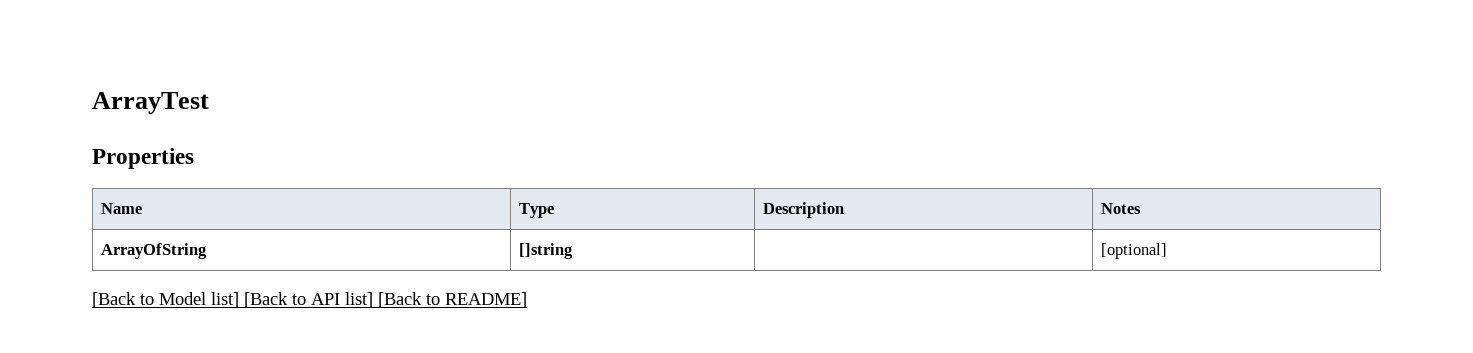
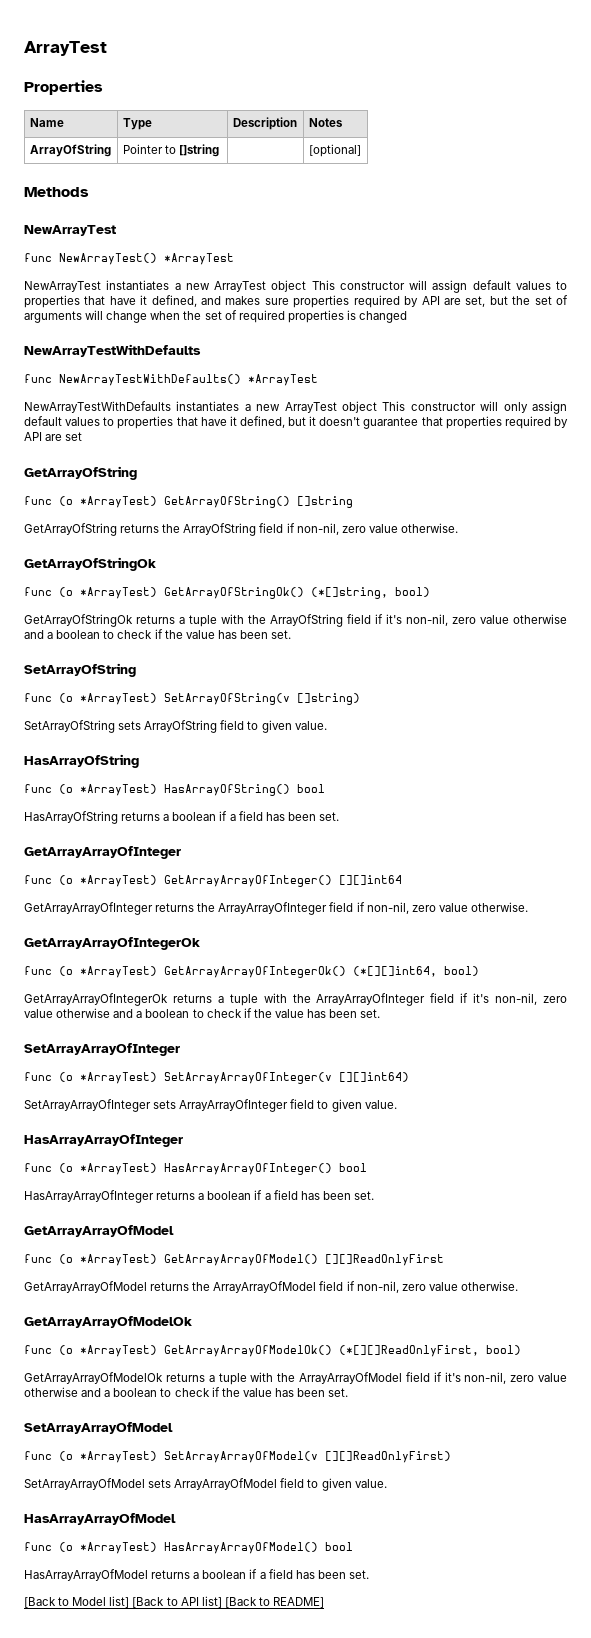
(208, 251) none -> [122,144,176,154] Pointer to
(1168, 251) none -> [24,187,89,197] [24,225,116,236] [24,253,234,265] [24,280,567,293] [24,295,569,308] [24,310,408,323] [24,344,201,357] [24,374,318,386] [24,401,567,414] [24,416,568,429] [24,432,83,441] [24,466,137,480] [24,496,353,508] [24,523,458,536] [24,557,156,571] [24,587,430,599] [24,614,567,627] [24,629,292,639] [24,663,136,677] [24,693,360,705] [24,720,327,733] [24,754,139,768] [24,784,325,796] [24,811,339,824] [24,846,181,859] [24,875,402,887] [24,902,528,915] [24,937,200,950] [24,966,479,978] [24,993,568,1006] [24,1008,381,1018] [24,1043,180,1056] [24,1072,409,1084] [24,1099,397,1112] [24,1134,183,1147] [24,1163,367,1175] [24,1190,374,1203] [24,1225,174,1237] [24,1254,444,1266] [24,1281,518,1293] [24,1316,192,1328] [24,1345,521,1357] [24,1372,567,1385] [24,1387,349,1397] [24,1422,173,1434] [24,1451,451,1463] [24,1478,387,1491] [24,1513,176,1525] [24,1542,353,1554] [24,1569,369,1581] // Methods // NewArrayTest // func NewArrayTest() *ArrayTest // NewArrayTest instantiates a new ArrayTest object This constructor will assign default values to properties that have it defined, and makes sure properties required by API are set, but the set of arguments will change when the set of required properties is changed // NewArrayTestWithDefaults // func NewArrayTestWithDefaults() *ArrayTest // NewArrayTestWithDefaults instantiates a new ArrayTest object This constructor will only assign default values to properties that have it defined, but it doesn't guarantee that properties required by API are set // GetArrayOfString // func (o *ArrayTest) GetArrayOfString() []string // GetArrayOfString returns the ArrayOfString field if non-nil, zero value otherwise. // GetArrayOfStringOk // func (o *ArrayTest) GetArrayOfStringOk() (*[]string, bool) // GetArrayOfStringOk returns a tuple with the ArrayOfString field if it's non-nil, zero value otherwise and a boolean to check if the value has been set. // SetArrayOfString // func (o *ArrayTest) SetArrayOfString(v []string) // SetArrayOfString sets ArrayOfString field to given value. // HasArrayOfString // func (o *ArrayTest) HasArrayOfString() bool // HasArrayOfString returns a boolean if a field has been set. // GetArrayArrayOfInteger // func (o *ArrayTest) GetArrayArrayOfInteger() [][]int64 // GetArrayArrayOfInteger returns the ArrayArrayOfInteger field if non-nil, zero value otherwise. // GetArrayArrayOfIntegerOk // func (o *ArrayTest) GetArrayArrayOfIntegerOk() (*[][]int64, bool) // GetArrayArrayOfIntegerOk returns a tuple with the ArrayArrayOfInteger field if it's non-nil, zero value otherwise and a boolean to check if the value has been set. // SetArrayArrayOfInteger // func (o *ArrayTest) SetArrayArrayOfInteger(v [][]int64) // SetArrayArrayOfInteger sets ArrayArrayOfInteger field to given value. // HasArrayArrayOfInteger // func (o *ArrayTest) HasArrayArrayOfInteger() bool // HasArrayArrayOfInteger returns a boolean if a field has been set. // GetArrayArrayOfModel // func (o *ArrayTest) GetArrayArrayOfModel() [][]ReadOnlyFirst // GetArrayArrayOfModel returns the ArrayArrayOfModel field if non-nil, zero value otherwise. // GetArrayArrayOfModelOk // func (o *ArrayTest) GetArrayArrayOfModelOk() (*[][]ReadOnlyFirst, bool) // GetArrayArrayOfModelOk returns a tuple with the ArrayArrayOfModel field if it's non-nil, zero value otherwise and a boolean to check if the value has been set. // SetArrayArrayOfModel // func (o *ArrayTest) SetArrayArrayOfModel(v [][]ReadOnlyFirst) // SetArrayArrayOfModel sets ArrayArrayOfModel field to given value. // HasArrayArrayOfModel // func (o *ArrayTest) HasArrayArrayOfModel() bool // HasArrayArrayOfModel returns a boolean if a field has been set.

